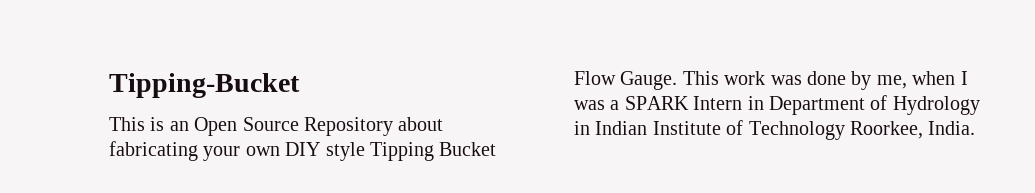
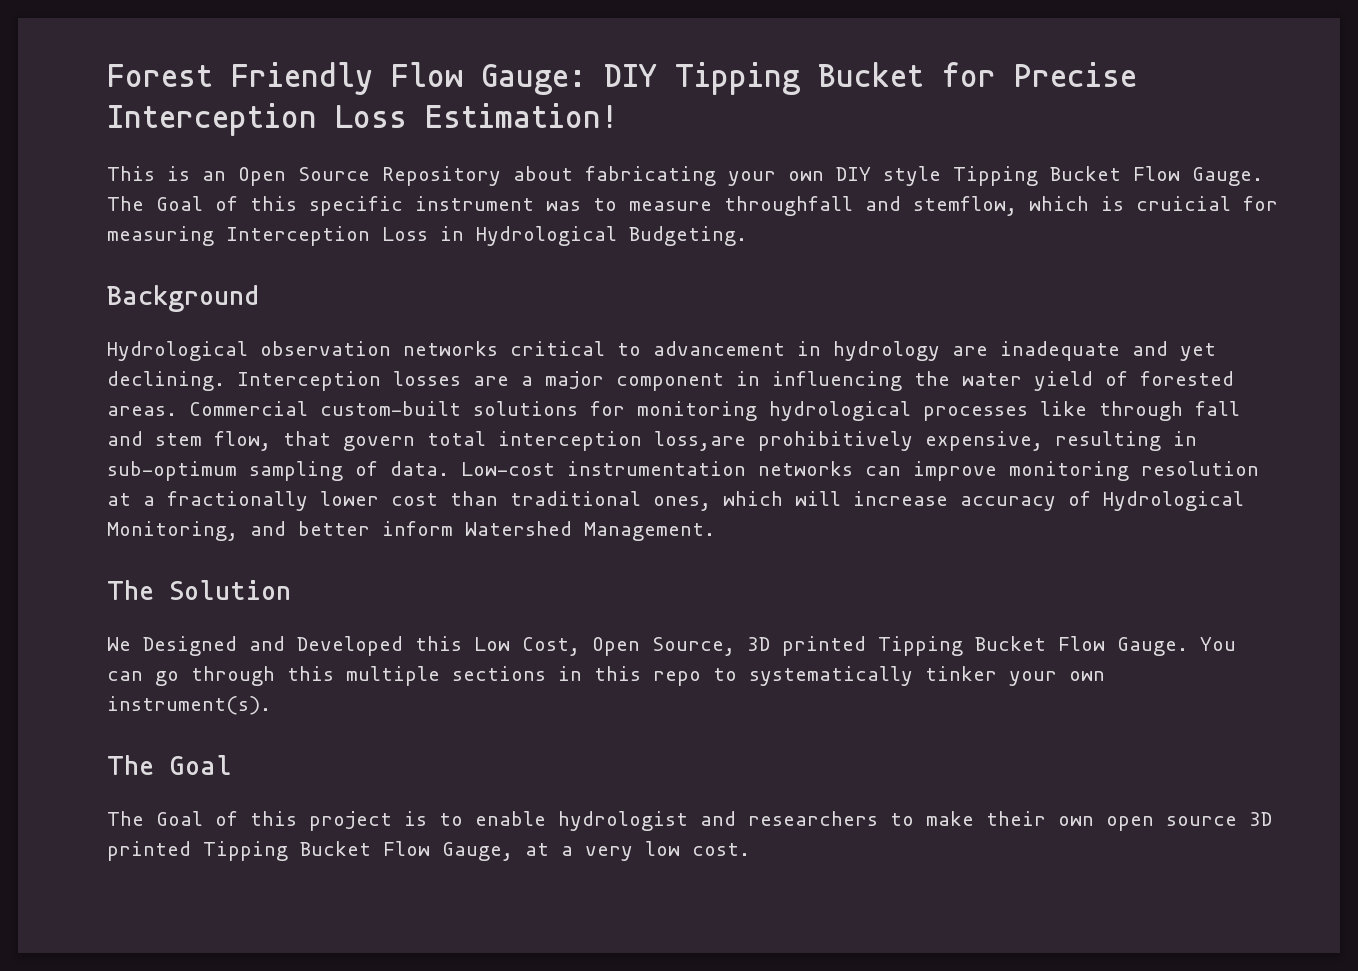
[109,73,300,98] Tipping-Bucket -> [107,62,1137,95] [107,103,618,136] Forest Friendly Flow Gauge: DIY Tipping Bucket for Precise Interception Loss Estimation!
[682,71,968,90] [574,95,980,115] [574,120,976,140] This work was done by me, when I was a SPARK Intern in Department of Hydrology in Indian Institute of Technology Roorkee, India. -> [107,196,1278,216] [107,226,747,246] [107,285,259,312] [107,341,1216,361] [107,371,1234,391] [107,401,1240,421] [107,431,1197,451] [107,461,1259,481] [107,491,1244,511] [107,521,715,541] [107,580,291,600] [107,636,1236,656] [107,666,1105,686] [107,696,271,715] [107,755,232,775] [107,811,1272,831] [107,841,750,861] The Goal of this specific instrument was to measure throughfall and stemflow, which is cruicial for measuring Interception Loss in Hydrological Budgeting. // Background // Hydrological observation networks critical to advancement in hydrology are inadequate and yet declining. Interception losses are a major component in influencing the water yield of forested areas. Commercial custom-built solutions for monitoring hydrological processes like through fall and stem flow, that govern total interception loss,are prohibitively expensive, resulting in sub-optimum sampling of data. Low-cost instrumentation networks can improve monitoring resolution at a fractionally lower cost than traditional ones, which will increase accuracy of Hydrological Monitoring, and better inform Watershed Management. // The Solution // We Designed and Developed this Low Cost, Open Source, 3D printed Tipping Bucket Flow Gauge. You can go through this multiple sections in this repo to systematically tinker your own instrument(s). // The Goal // The Goal of this project is to enable hydrologist and researchers to make their own open source 3D printed Tipping Bucket Flow Gauge, at a very low cost.

